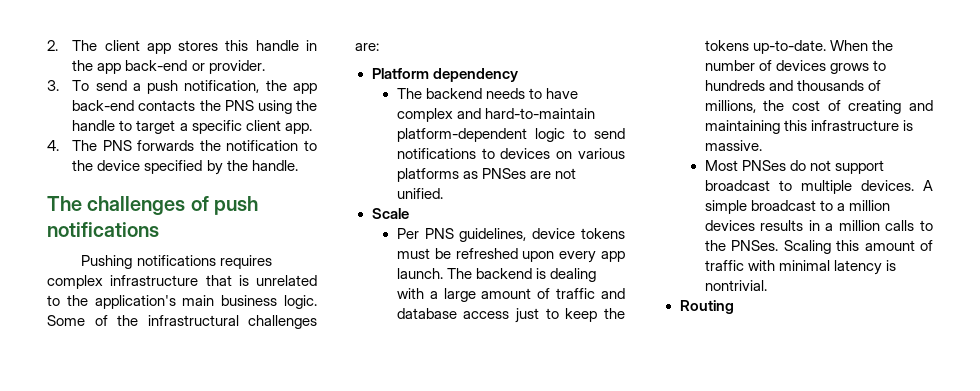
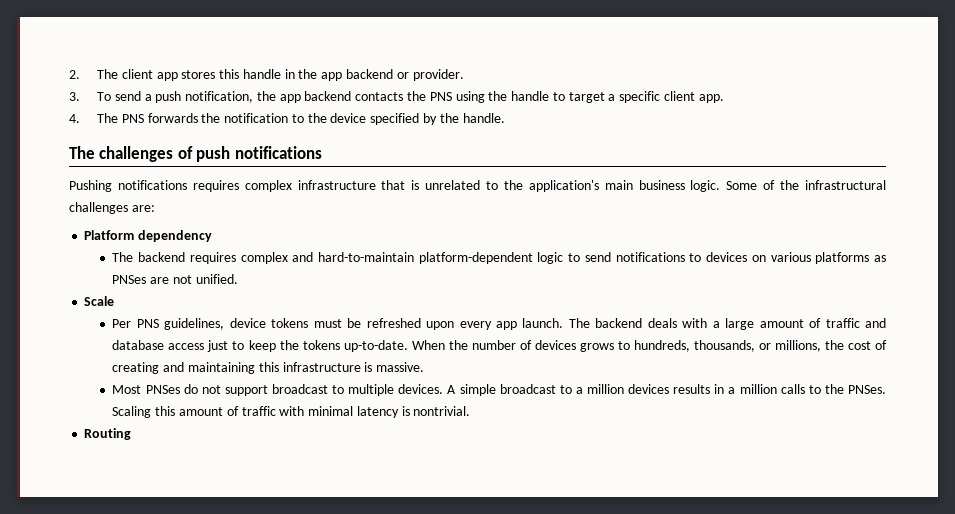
[125,60,188,71] back-end -> [346,69,394,79] backend
[72,100,135,111] back-end -> [304,91,352,101] backend
[485,88,579,99] needs to have -> [189,252,236,264] requires
[536,268,597,282] is dealing -> [647,318,677,328] deals
[704,80,882,91] hundreds and thousands of -> [633,340,771,352] hundreds, thousands, or

